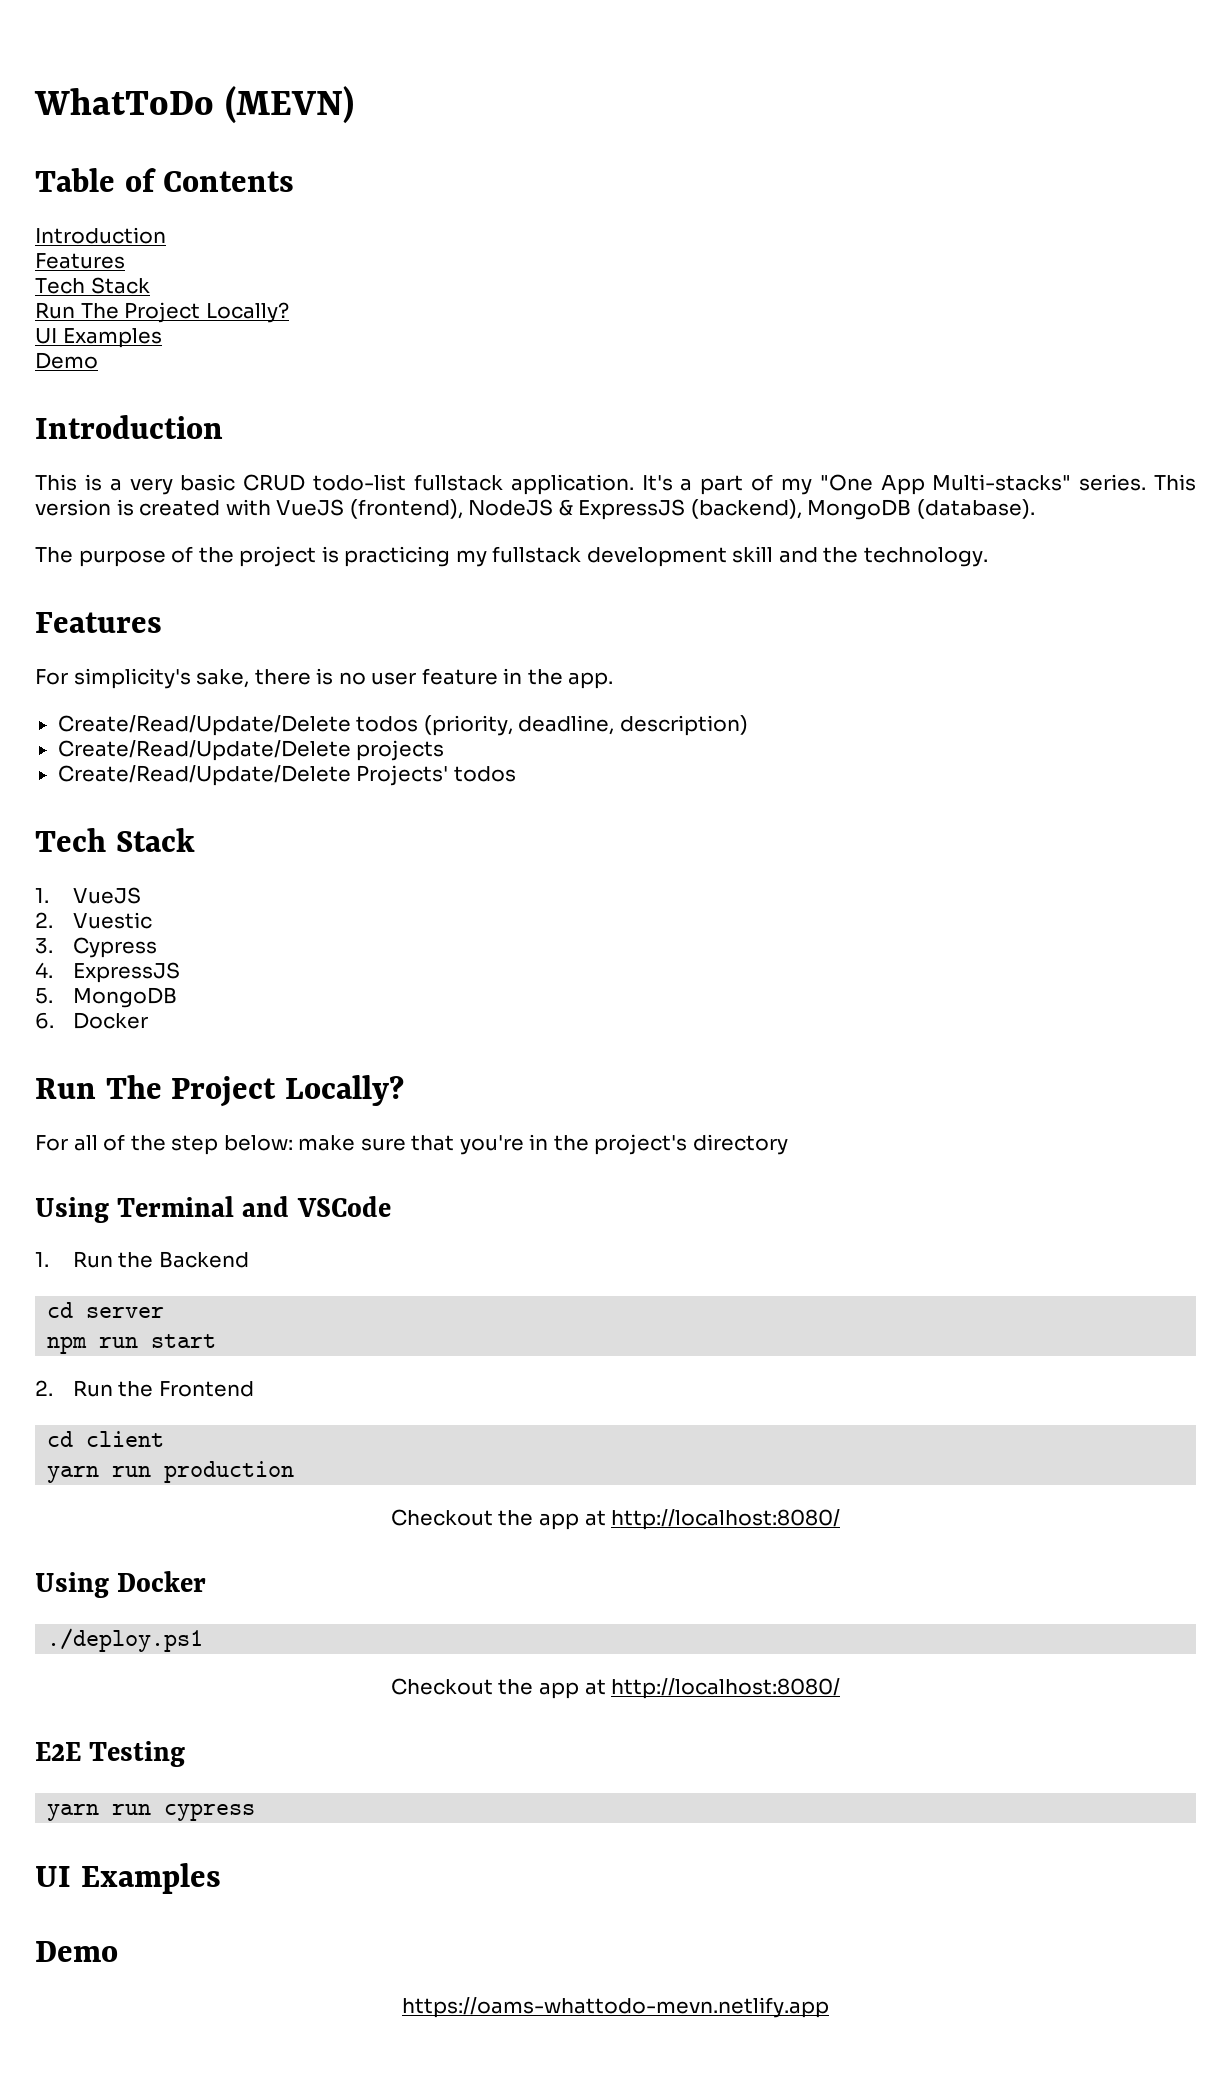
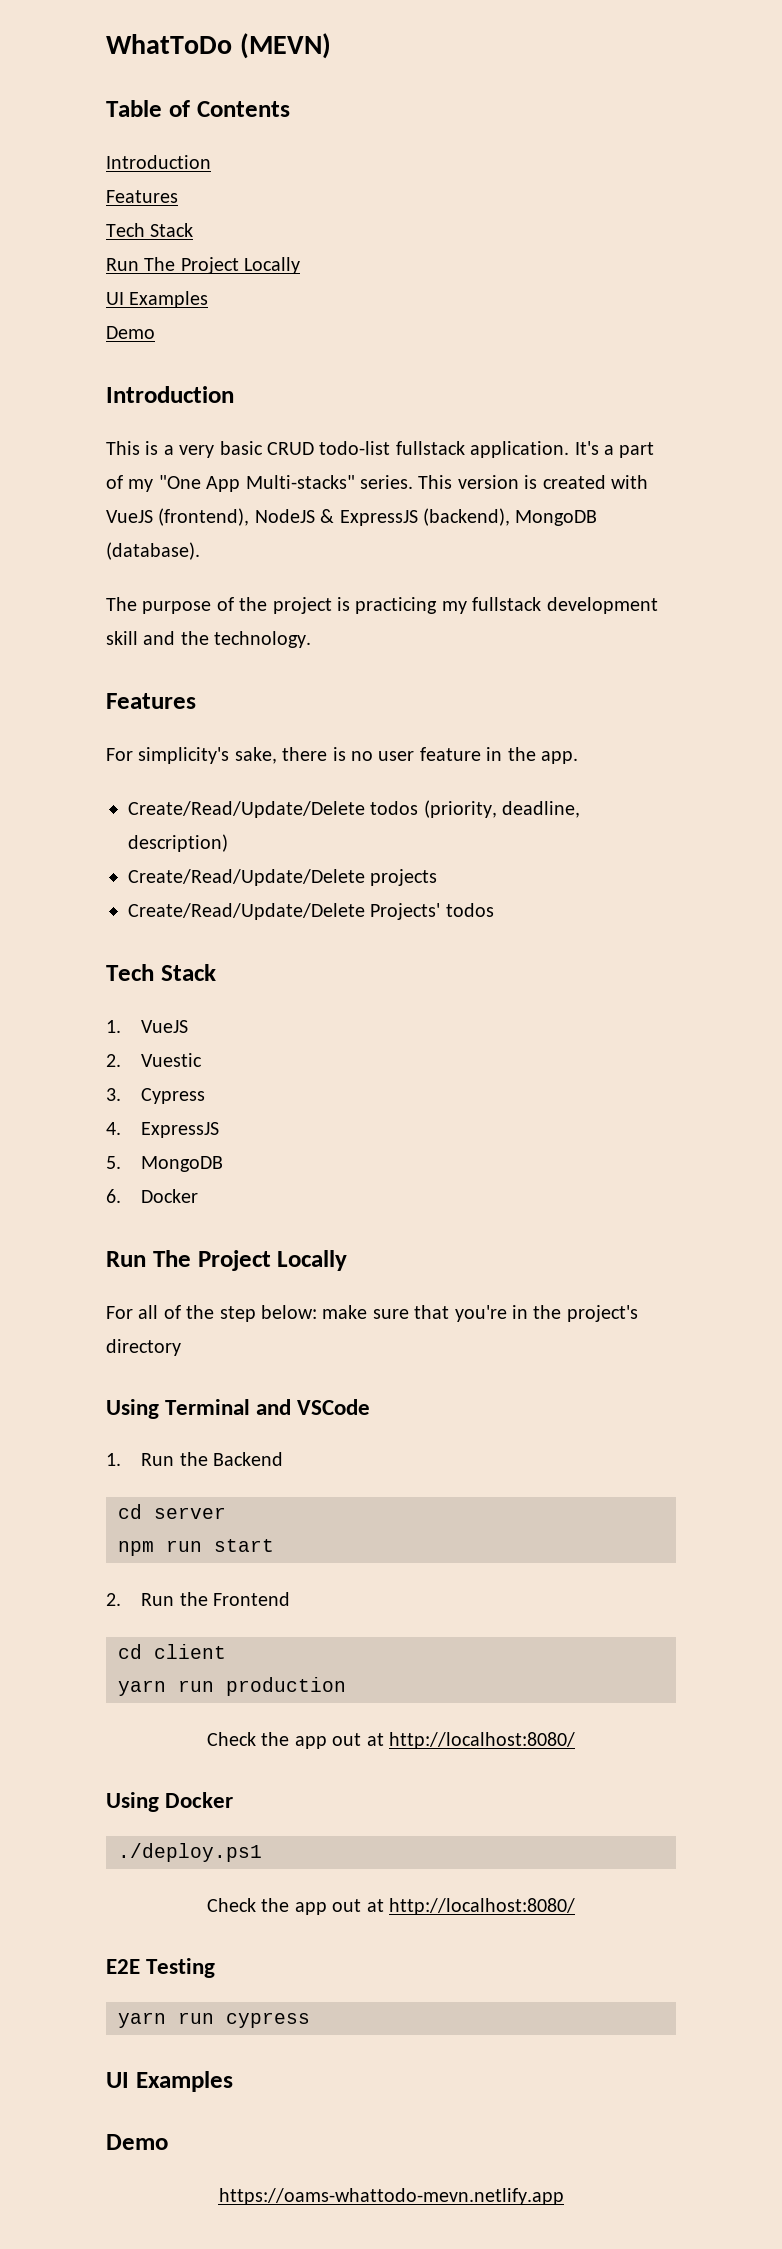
[205,302,289,323] Locally? -> [244,257,301,274] Locally
[284,1075,404,1106] Locally? -> [277,1250,348,1271] Locally
[390,1509,579,1530] Checkout the app -> [207,1732,362,1749] Check the app out
[390,1678,579,1699] Checkout the app -> [207,1898,362,1915] Check the app out

